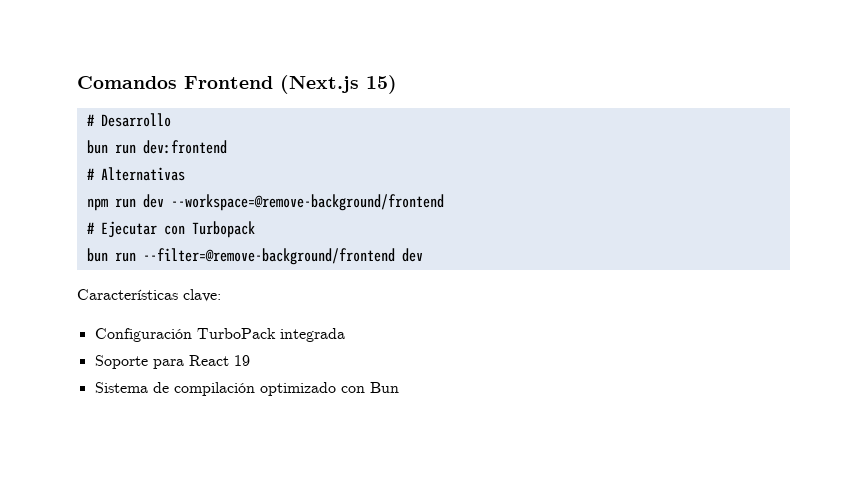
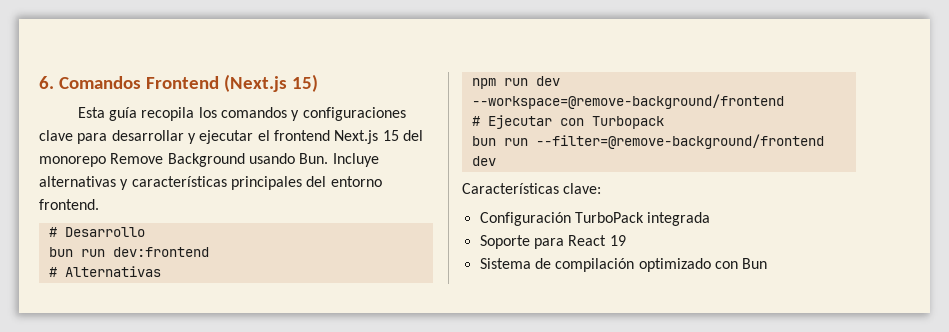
(77, 82) none -> [39,76,54,89] 6.
(397, 84) none -> [77,107,406,121] [39,130,423,144] [39,153,379,167] [39,176,382,190] [39,199,99,210] // Esta guía recopila los comandos y configuraciones clave para desarrollar y ejecutar el frontend Next.js 15 del monorepo Remove Background usando Bun. Incluye alternativas y características principales del entorno frontend.

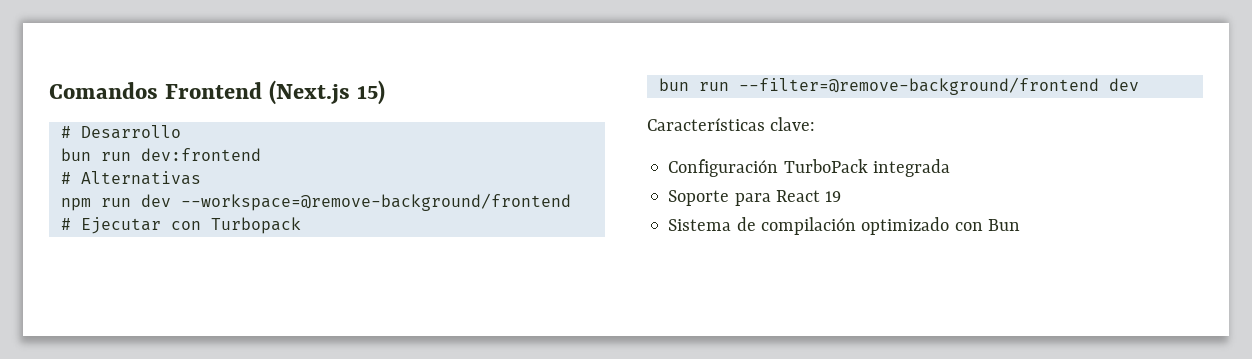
[39,76,54,89] 6. -> (49, 90) none
[77,107,406,121] [39,130,423,144] [39,153,379,167] [39,176,382,190] [39,199,99,210] // Esta guía recopila los comandos y configuraciones clave para desarrollar y ejecutar el frontend Next.js 15 del monorepo Remove Background usando Bun. Incluye alternativas y características principales del entorno frontend. -> (386, 92) none

